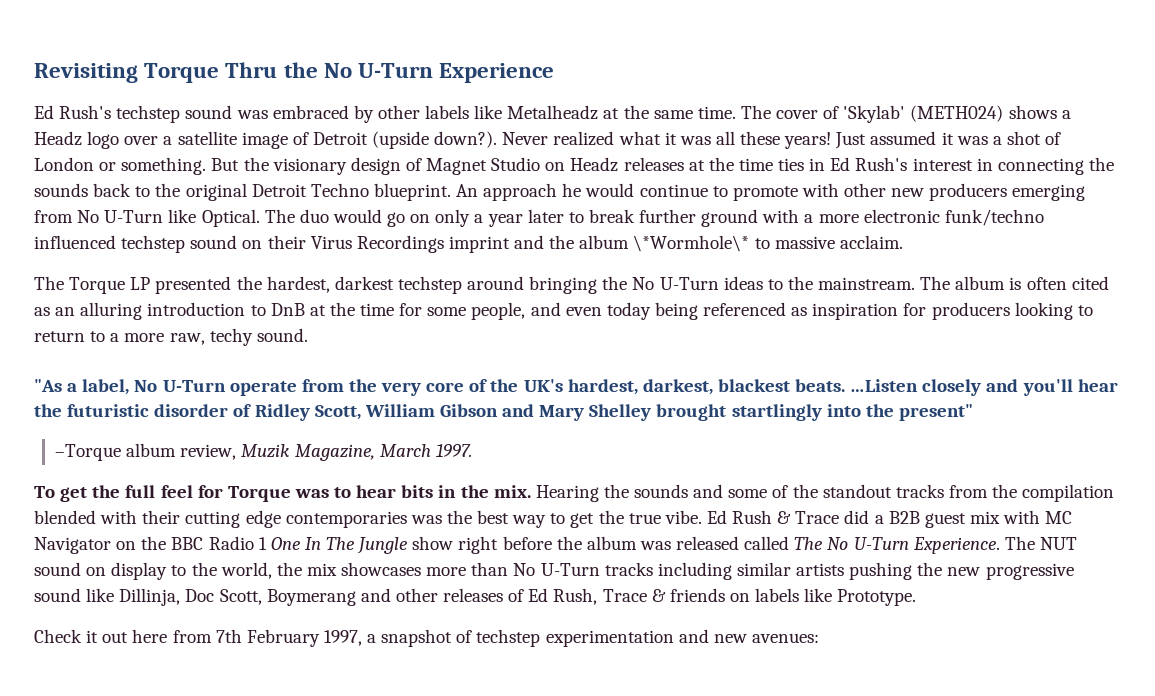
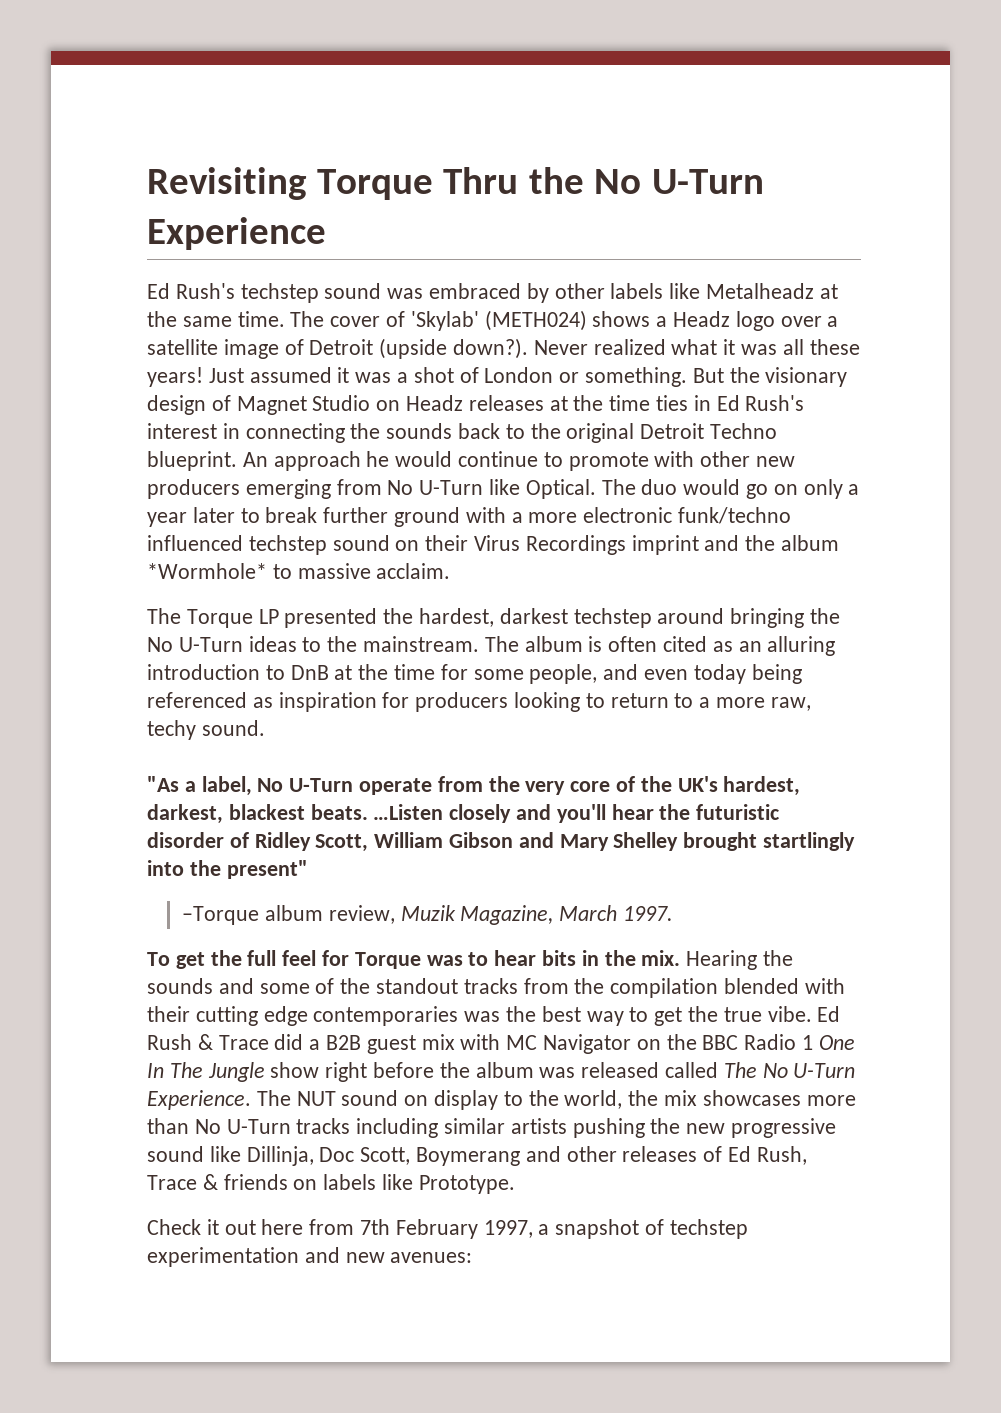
[633,235,750,252] \*Wormhole\* -> [147,563,267,579] *Wormhole*

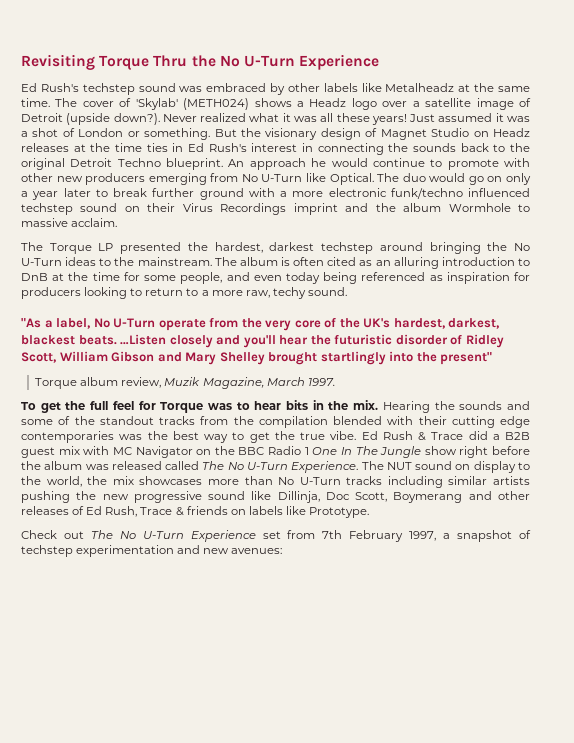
[147,563,267,579] *Wormhole* -> [448,203,511,212] Wormhole
[182,906,260,925] –Torque -> [35,378,78,389] Torque
[206,1219,304,1235] it out here -> [63,530,281,542] out The No U-Turn Experience set

